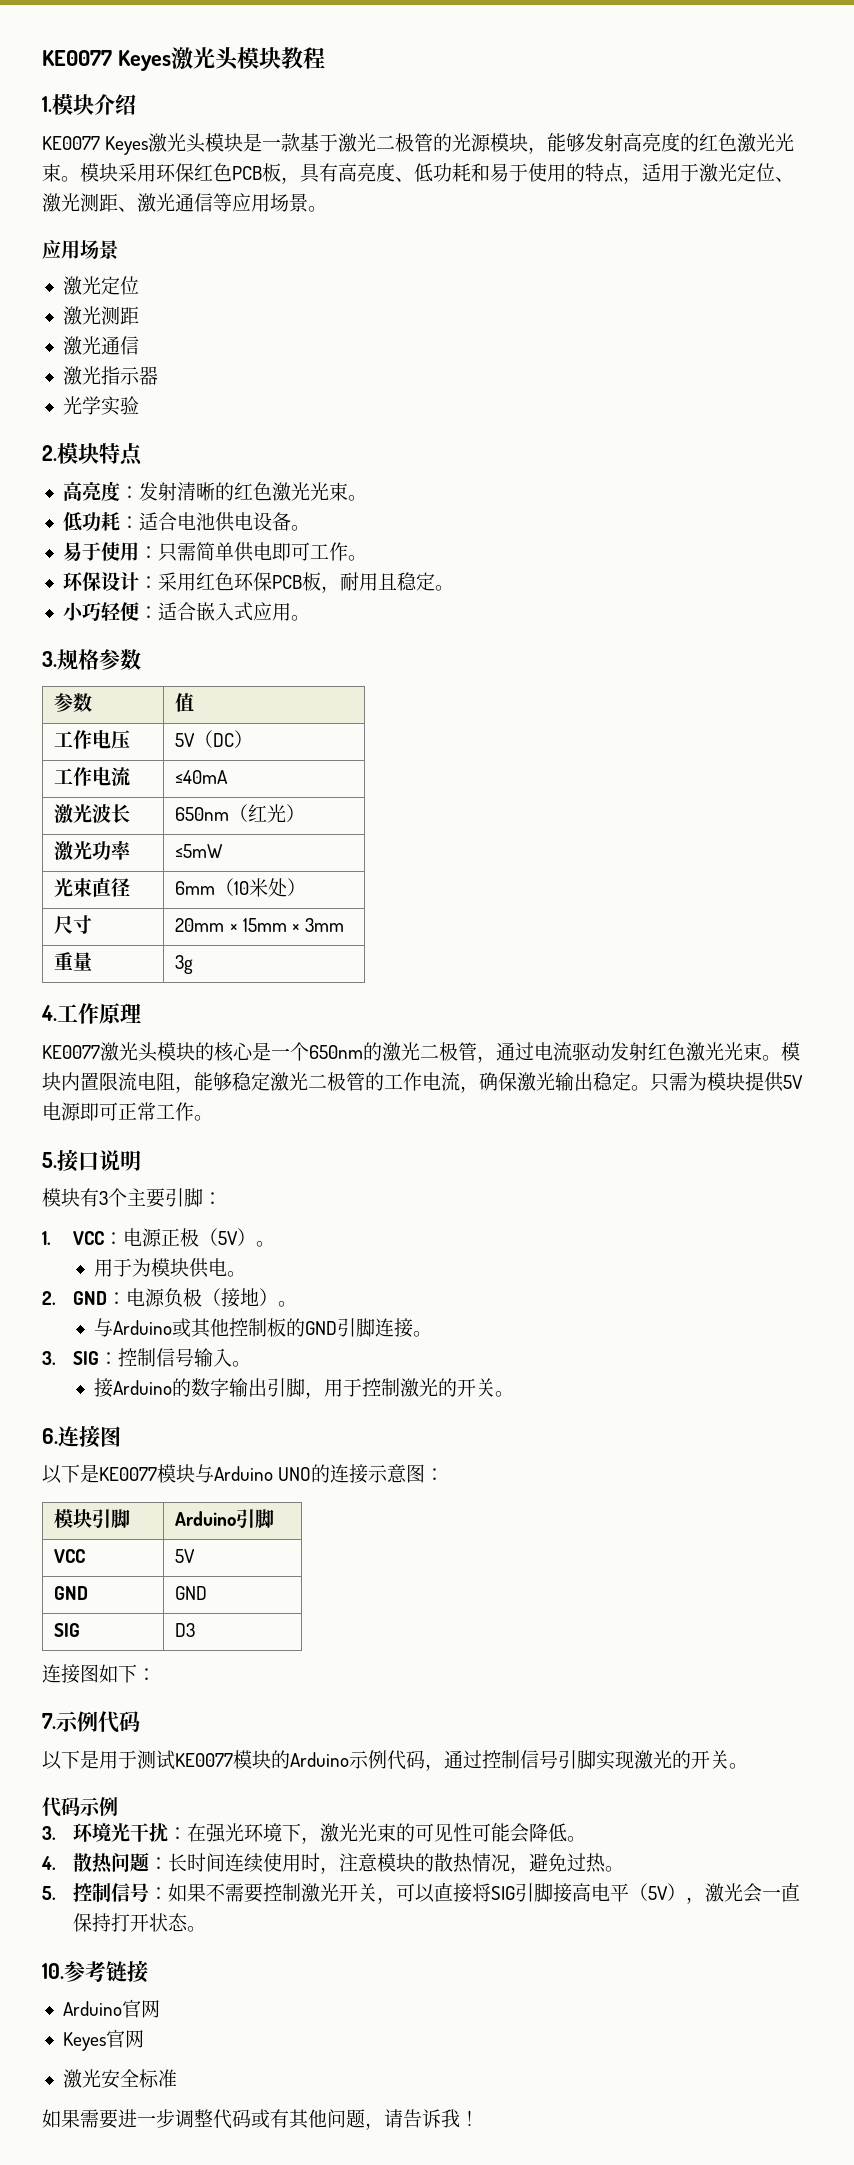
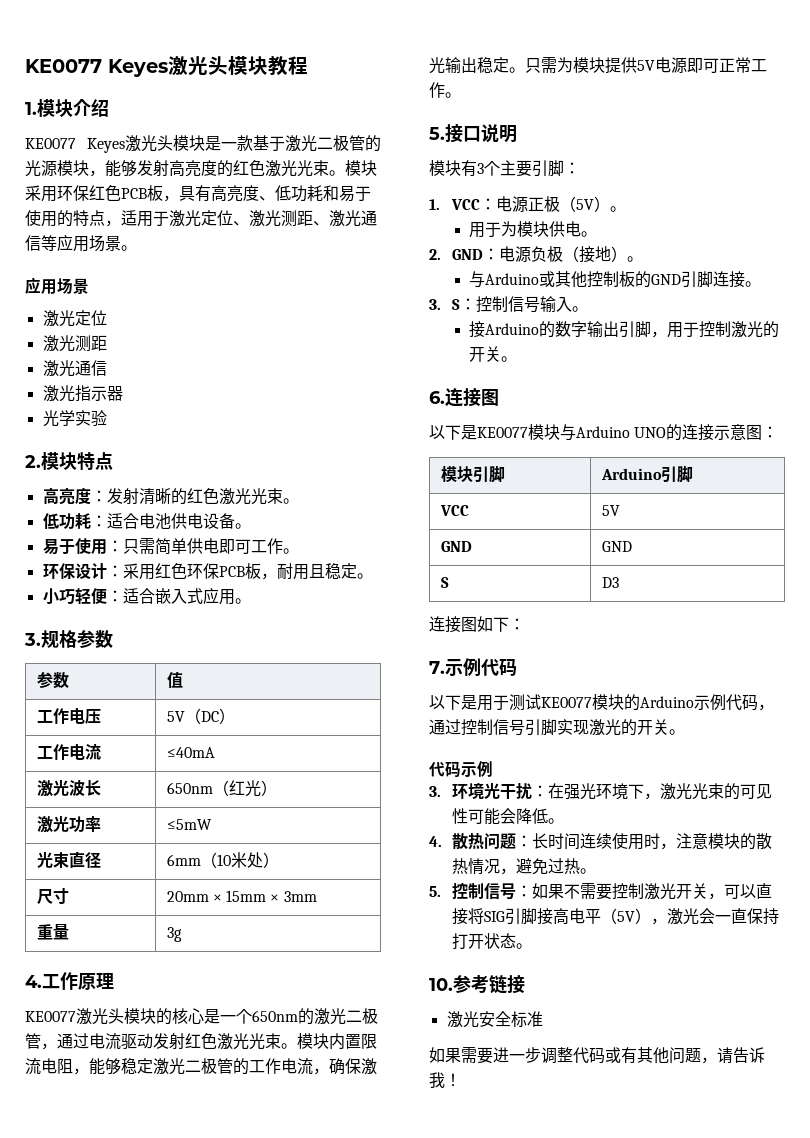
[73,1351,100,1365] SIG -> [451,299,460,310] S
[54,1623,81,1637] SIG -> [440,577,449,588] S
[62,1999,160,2018] [62,2029,144,2051] // Arduino官网 // Keyes官网 -> (525, 984) none

